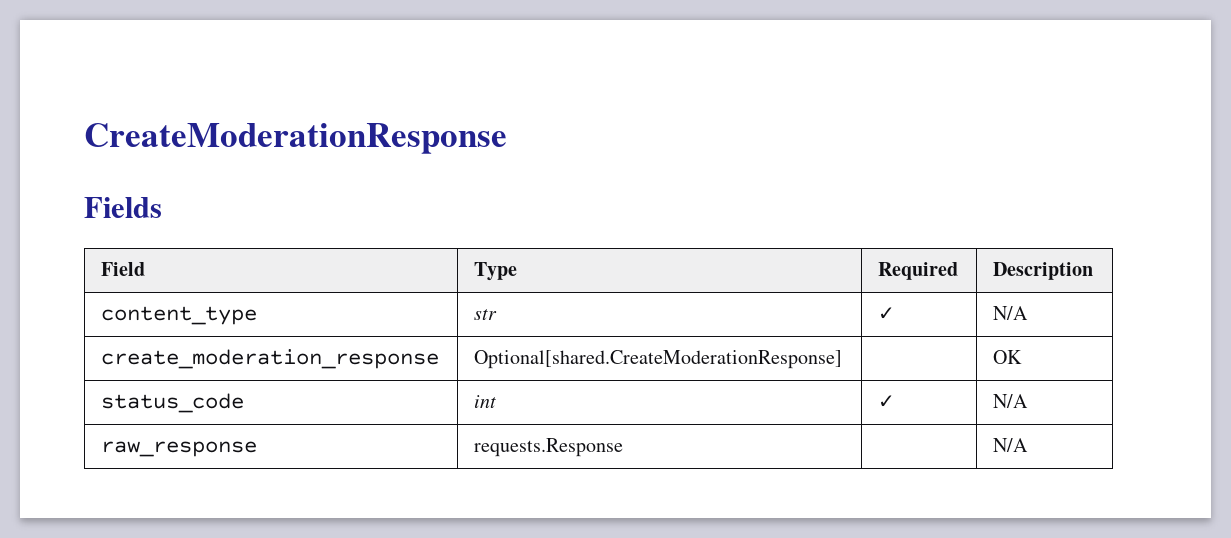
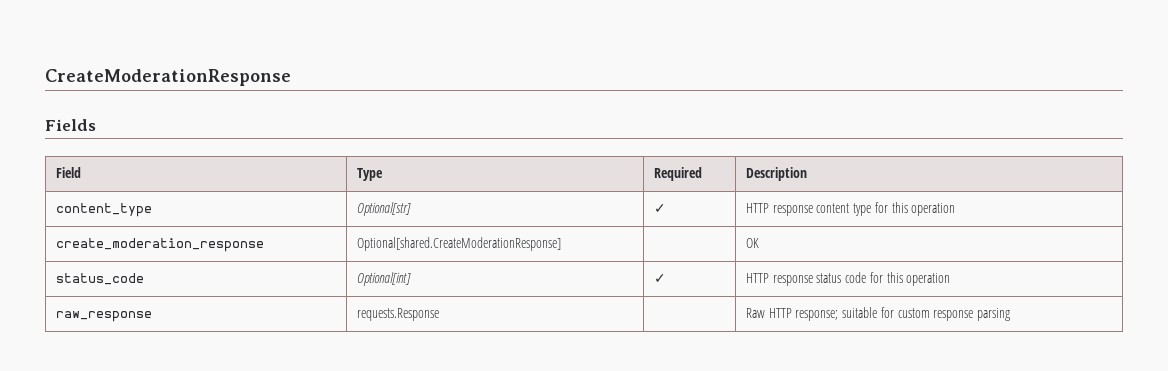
[474,309,498,320] [878,307,896,320] [993,306,1029,320] str | ✓ | N/A -> [356,202,411,216] [653,204,666,213] [745,202,956,216] Optional[str] | ✓ | HTTP response content type for this operation
[474,395,497,408] [878,395,896,408] [993,394,1029,408] [101,441,258,457] [474,438,624,457] [993,438,1029,452] int | ✓ | N/A // raw_response | requests.Response | | N/A -> [356,272,411,286] [653,274,666,283] [745,272,951,286] [55,311,152,322] [356,308,439,321] [745,307,1011,321] Optional[int] | ✓ | HTTP response status code for this operation // raw_response | requests.Response | | Raw HTTP response; suitable for custom response parsing

